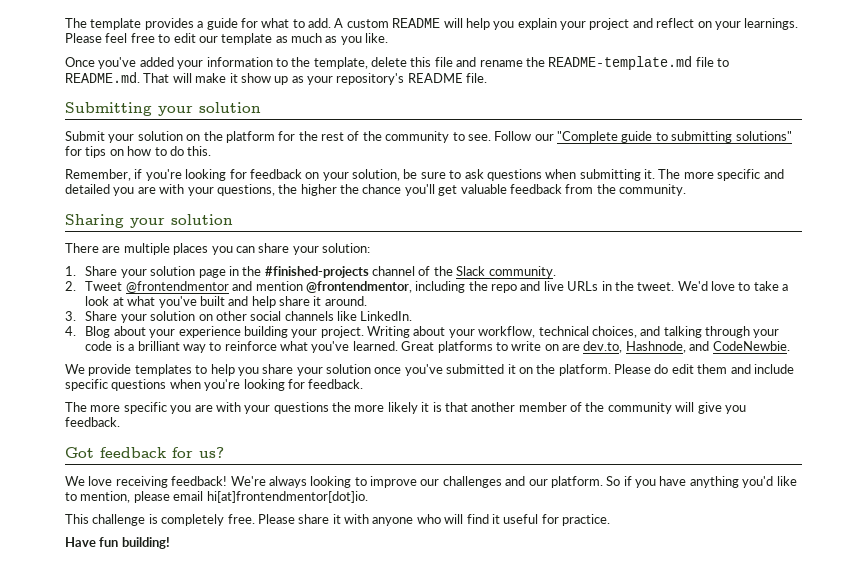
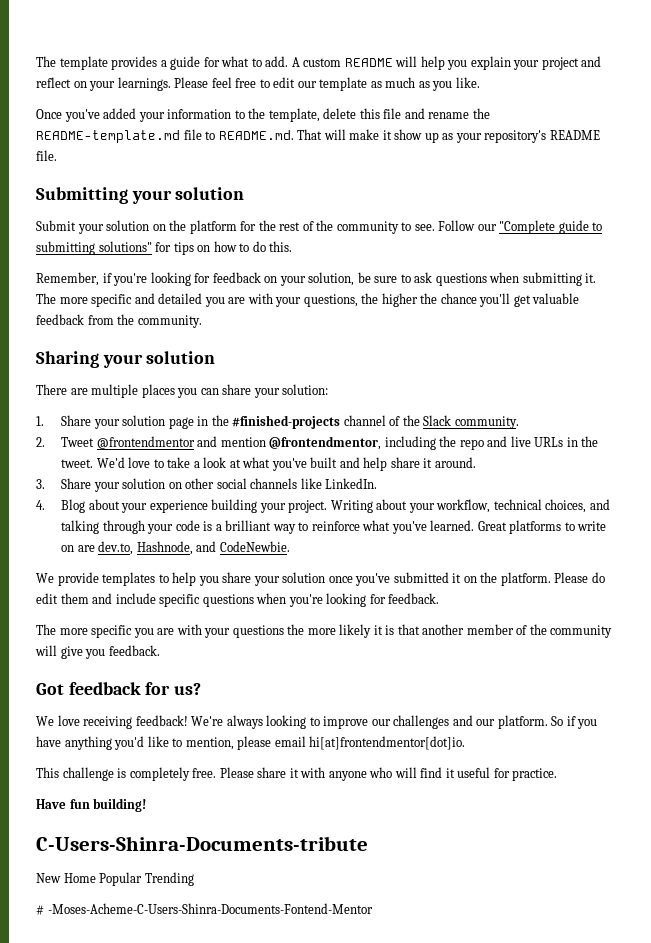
(170, 543) none -> [36,836,368,851] [36,872,194,886] [36,903,373,915] // C-Users-Shinra-Documents-tribute // New Home Popular Trending // # -Moses-Acheme-C-Users-Shinra-Documents-Fontend-Mentor

